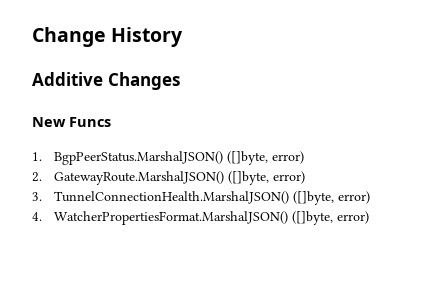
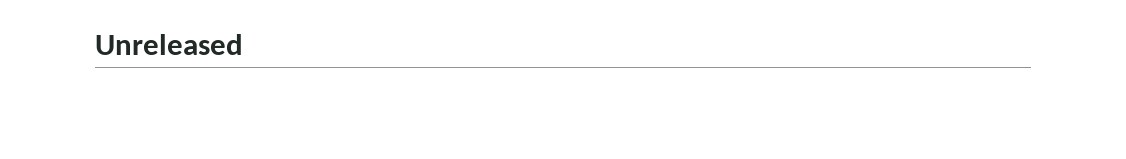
[32,27,184,47] [32,72,180,90] [32,117,111,127] [32,151,305,165] [32,171,306,185] [32,191,371,205] [32,211,370,225] Change History // Additive Changes // New Funcs // 1. BgpPeerStatus.MarshalJSON() ([]byte, error) // 2. GatewayRoute.MarshalJSON() ([]byte, error) // 3. TunnelConnectionHealth.MarshalJSON() ([]byte, error) // 4. WatcherPropertiesFormat.MarshalJSON() ([]byte, error) -> [95,34,243,55] Unreleased

